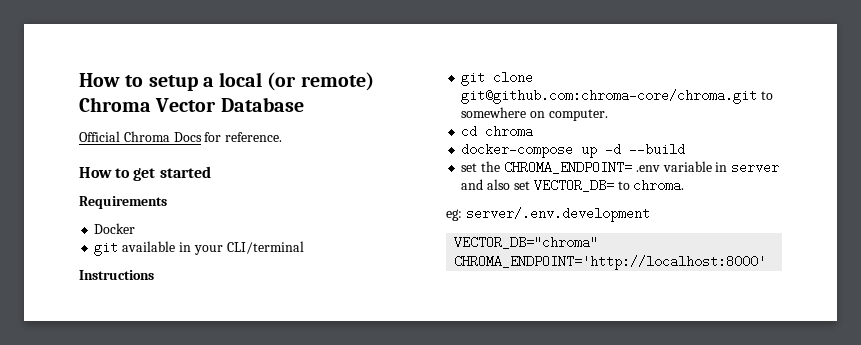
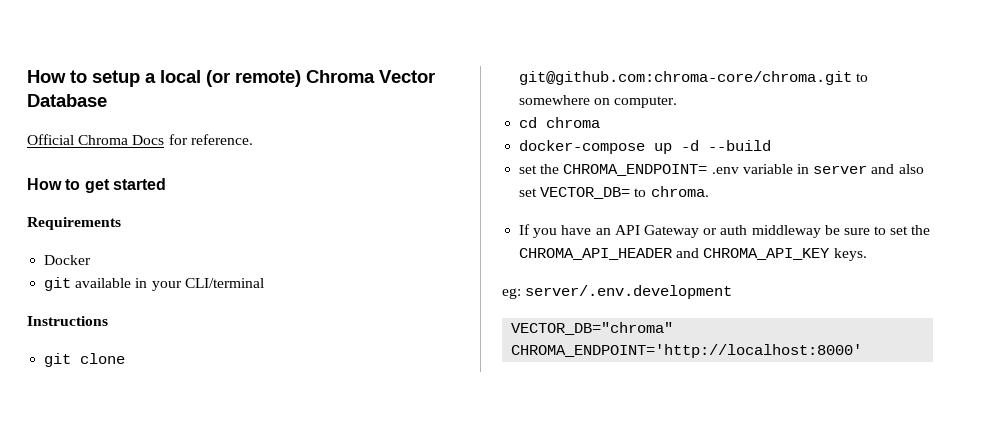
(685, 185) none -> [519,224,931,238] [519,248,867,261] // If you have an API Gateway or auth middleway be sure to set the CHROMA_API_HEADER and CHROMA_API_KEY keys.

